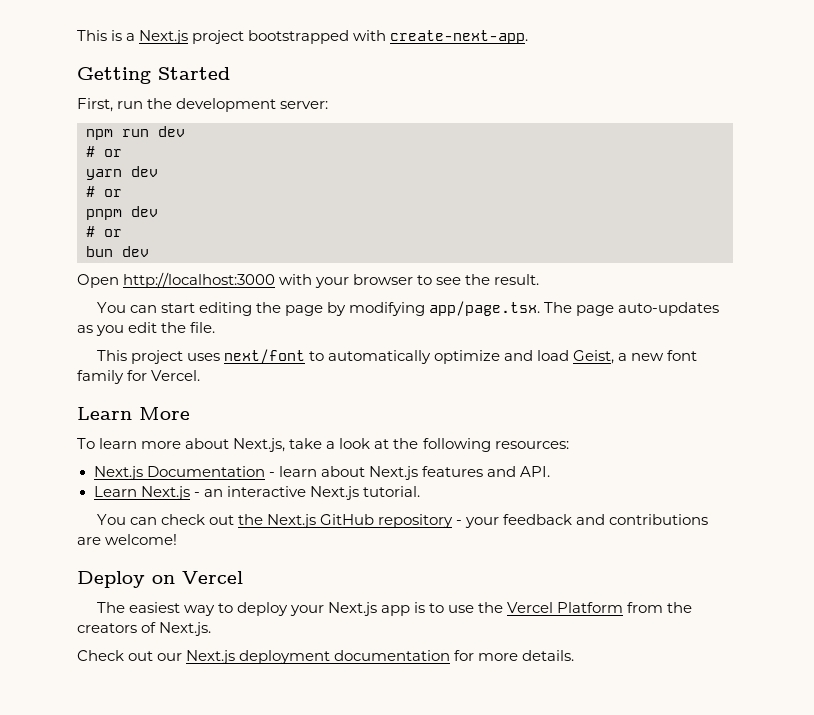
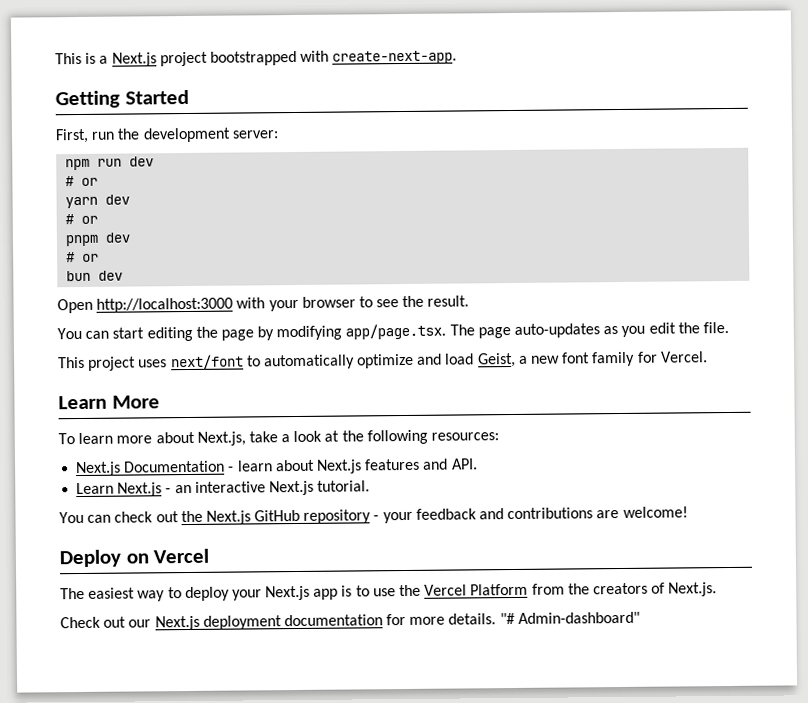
(575, 655) none -> [499,611,640,625] "# Admin-dashboard"

